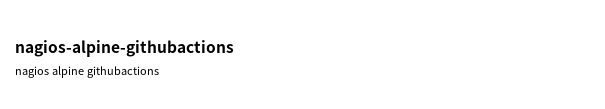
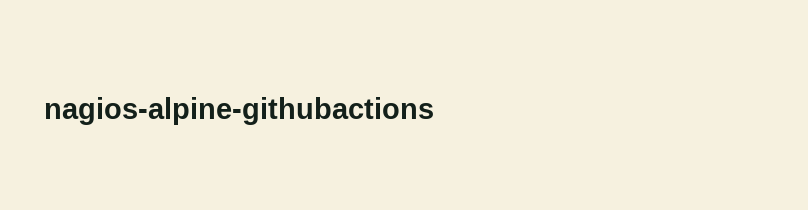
[15,66,159,78] // nagios alpine githubactions -> (434, 111) none

